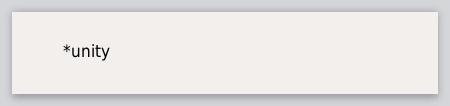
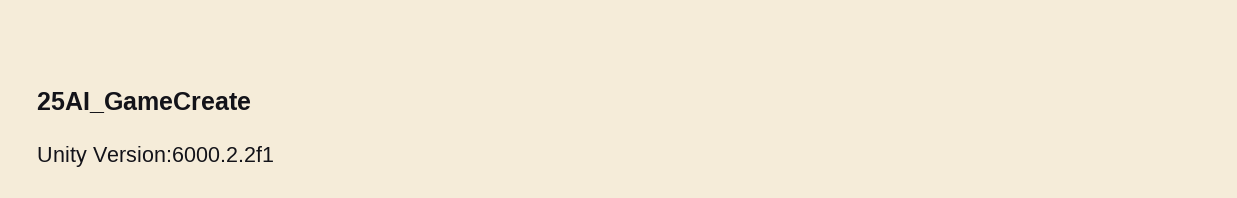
[63,44,110,61] *unity -> [37,92,251,113] [37,146,274,167] 25AI_GameCreate // Unity Version:6000.2.2f1

